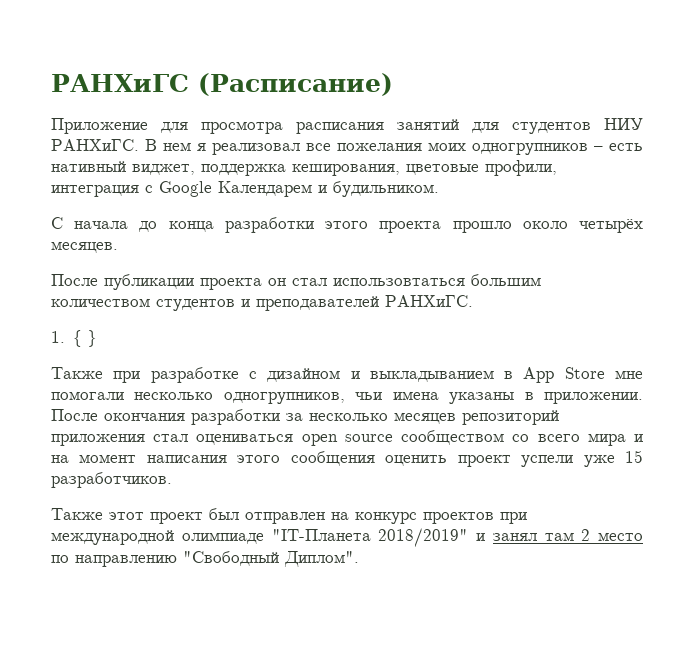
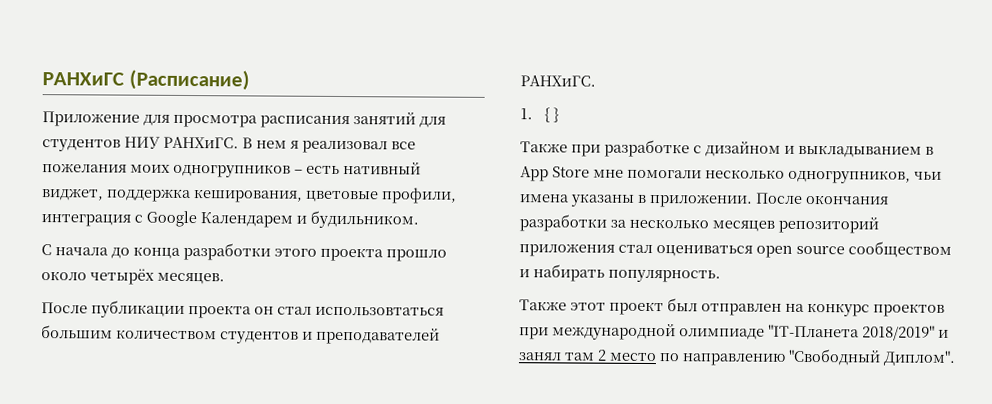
[512,433,643,446] [51,450,644,467] [51,472,172,488] со всего мира и на момент написания этого сообщения оценить проект успели уже 15 разработчиков. -> [519,264,721,283] и набирать популярность.

